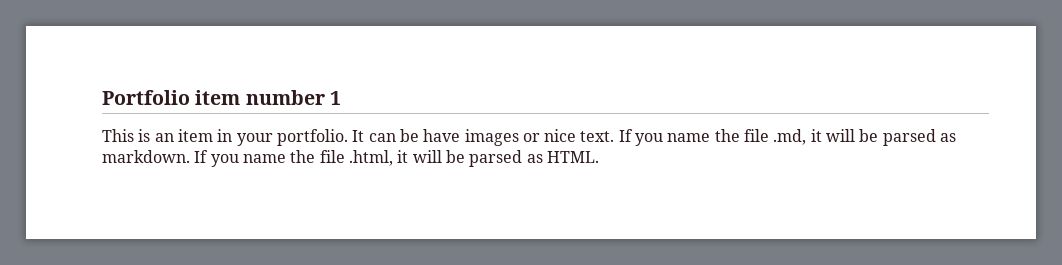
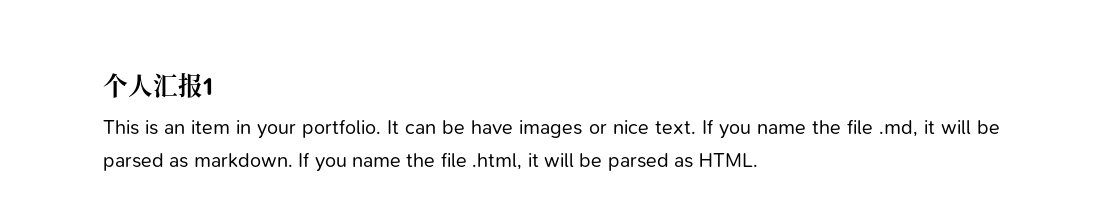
[102,90,325,105] Portfolio item number -> [103,73,203,98] 个人汇报

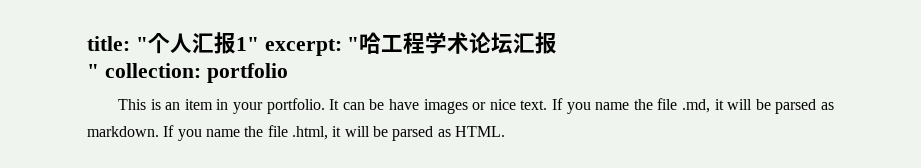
[103,73,213,98] 个人汇报1 -> [87,32,558,56] [87,63,288,83] title: "个人汇报1" excerpt: "哈工程学术论坛汇报 // " collection: portfolio

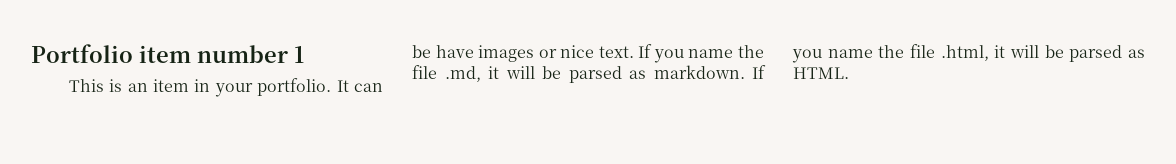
[87,32,558,56] [87,63,288,83] title: "个人汇报1" excerpt: "哈工程学术论坛汇报 // " collection: portfolio -> [31,44,304,63] Portfolio item number 1

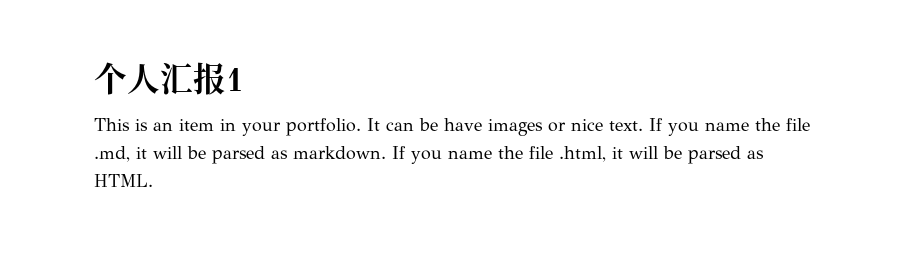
[31,44,288,63] Portfolio item number -> [94,62,226,95] 个人汇报

